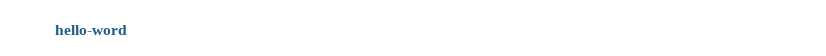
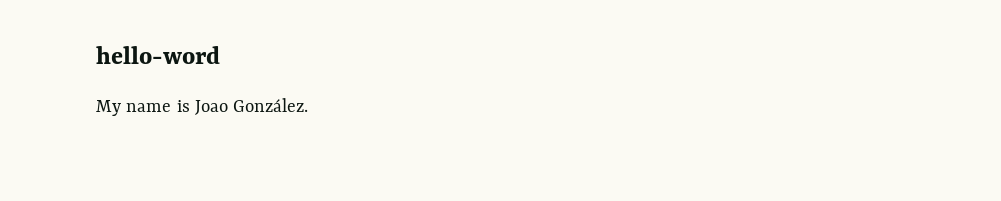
(127, 30) none -> [96,98,309,116] // My name is Joao González.

